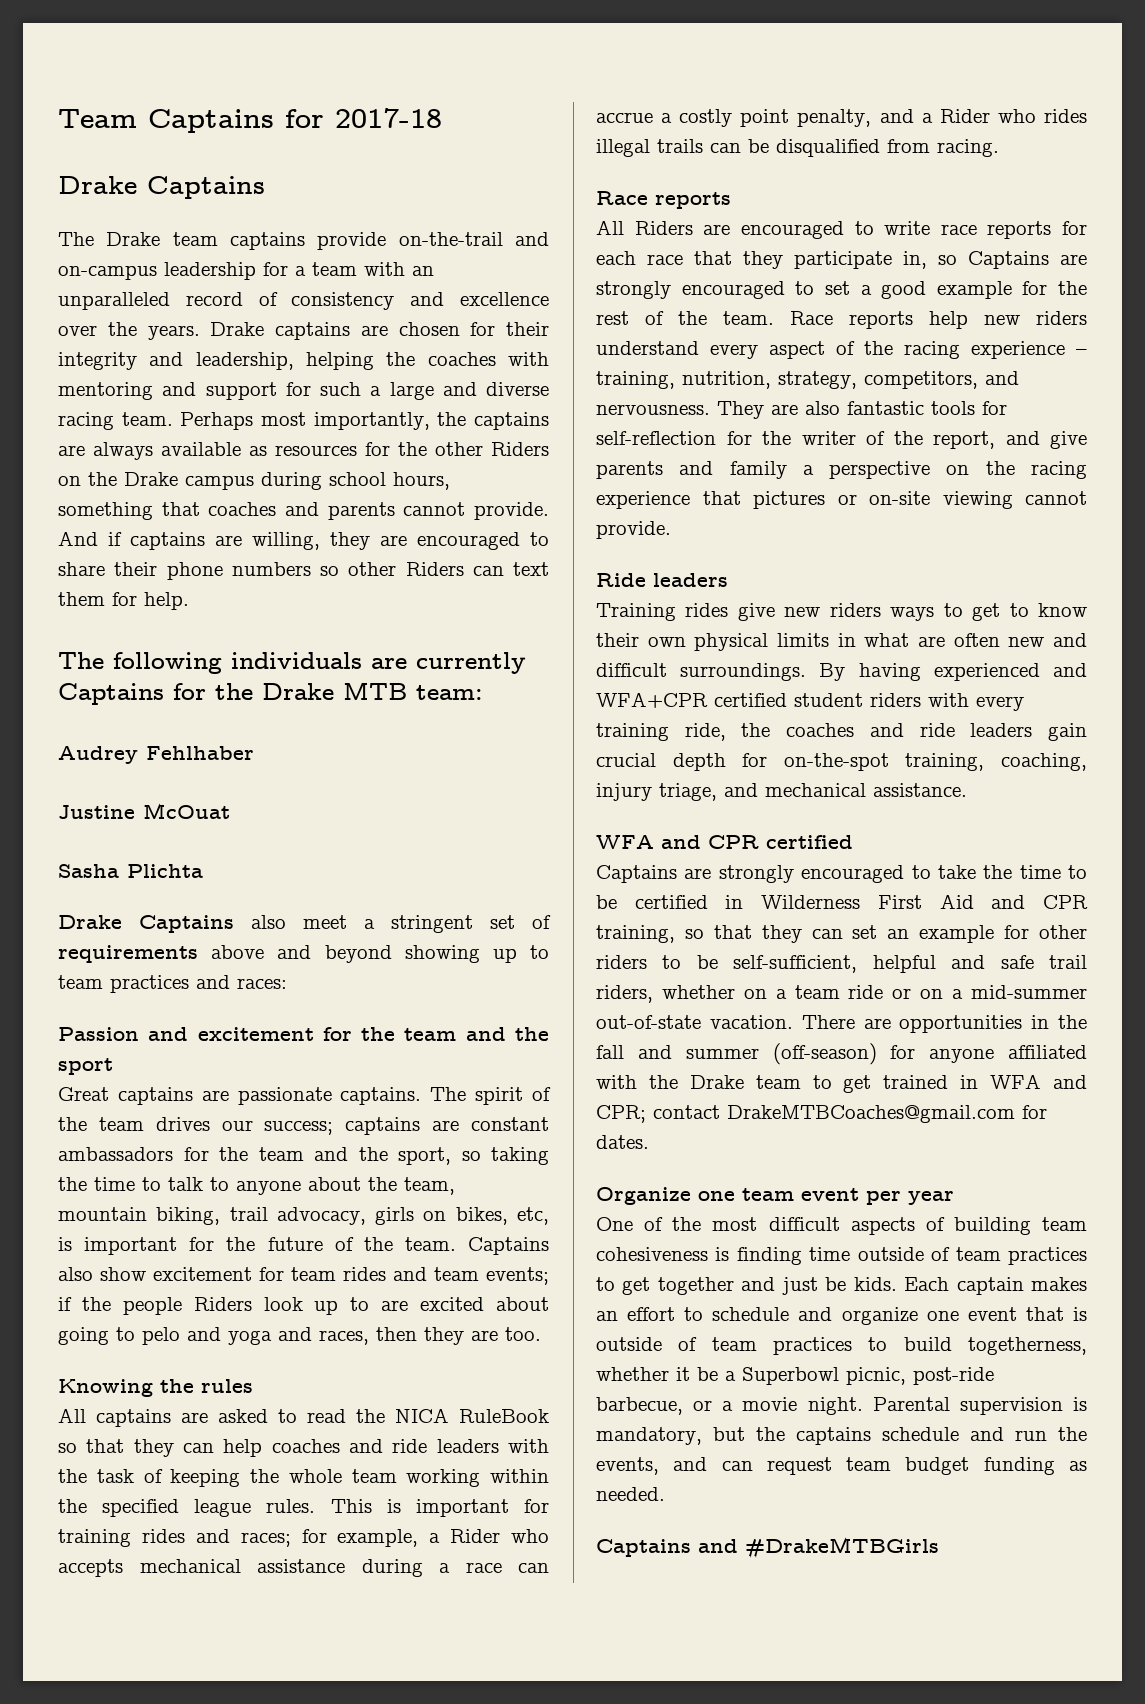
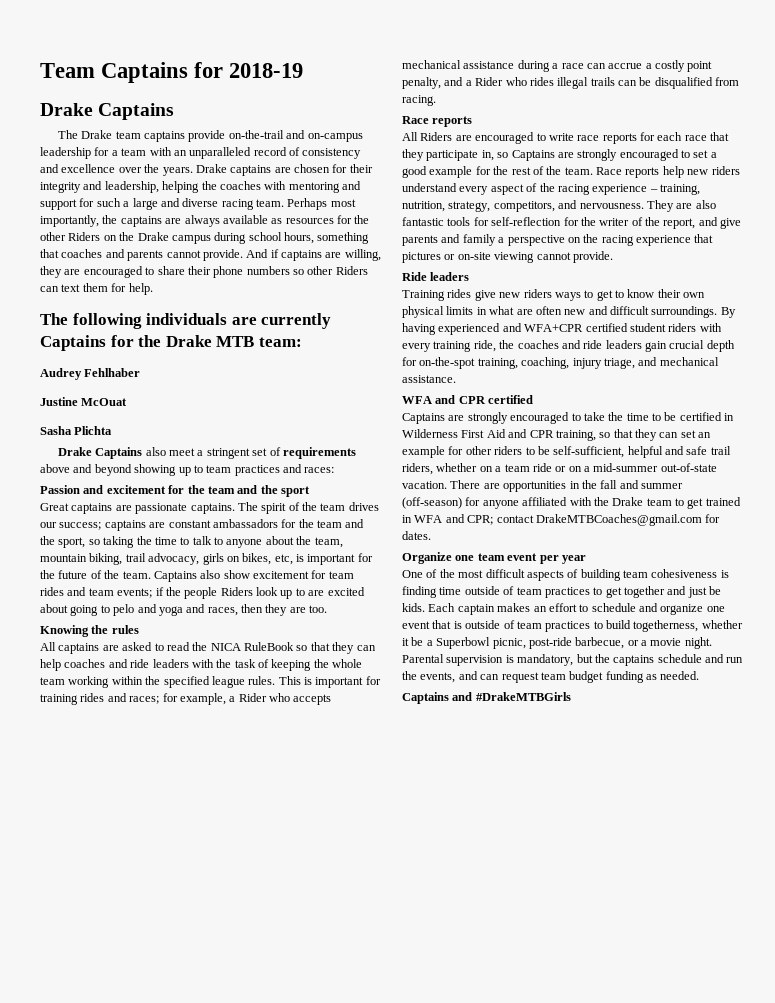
[335,108,442,128] 2017-18 -> [229,63,304,78] 2018-19

